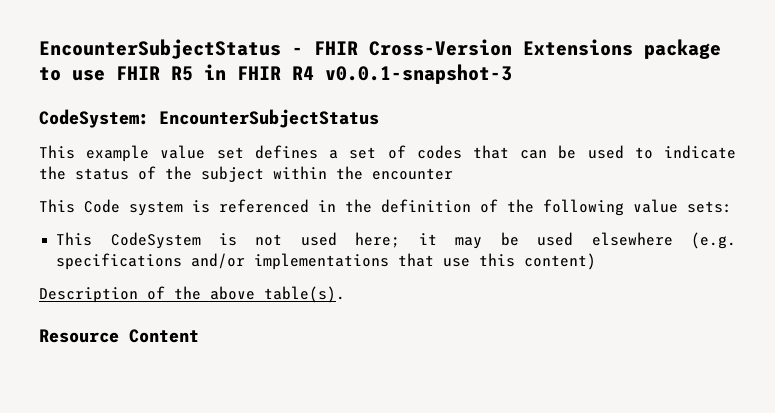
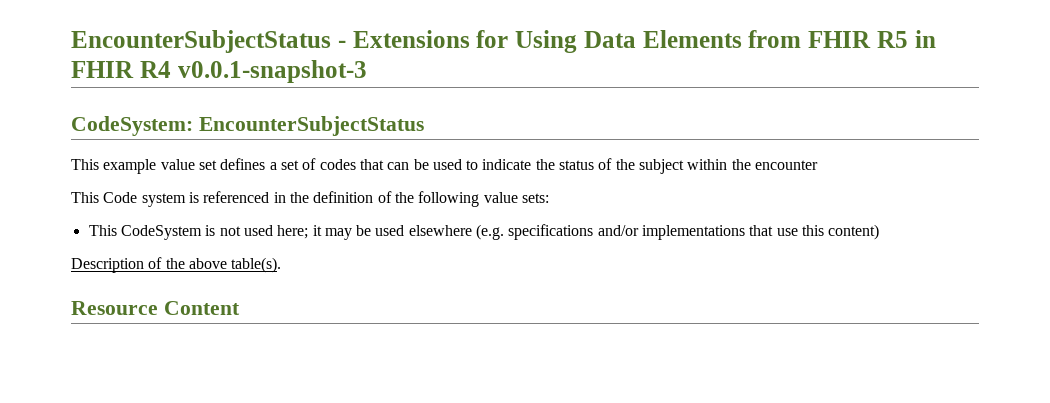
[314,39,721,59] [39,67,105,81] FHIR Cross-Version Extensions package to use -> [352,30,802,53] Extensions for Using Data Elements from

